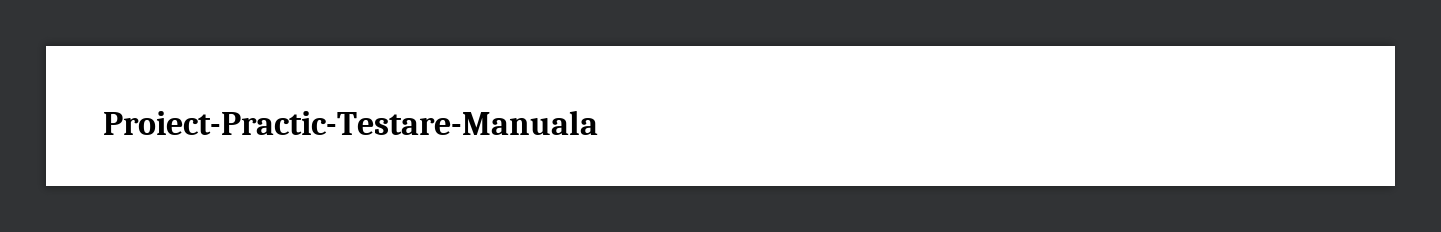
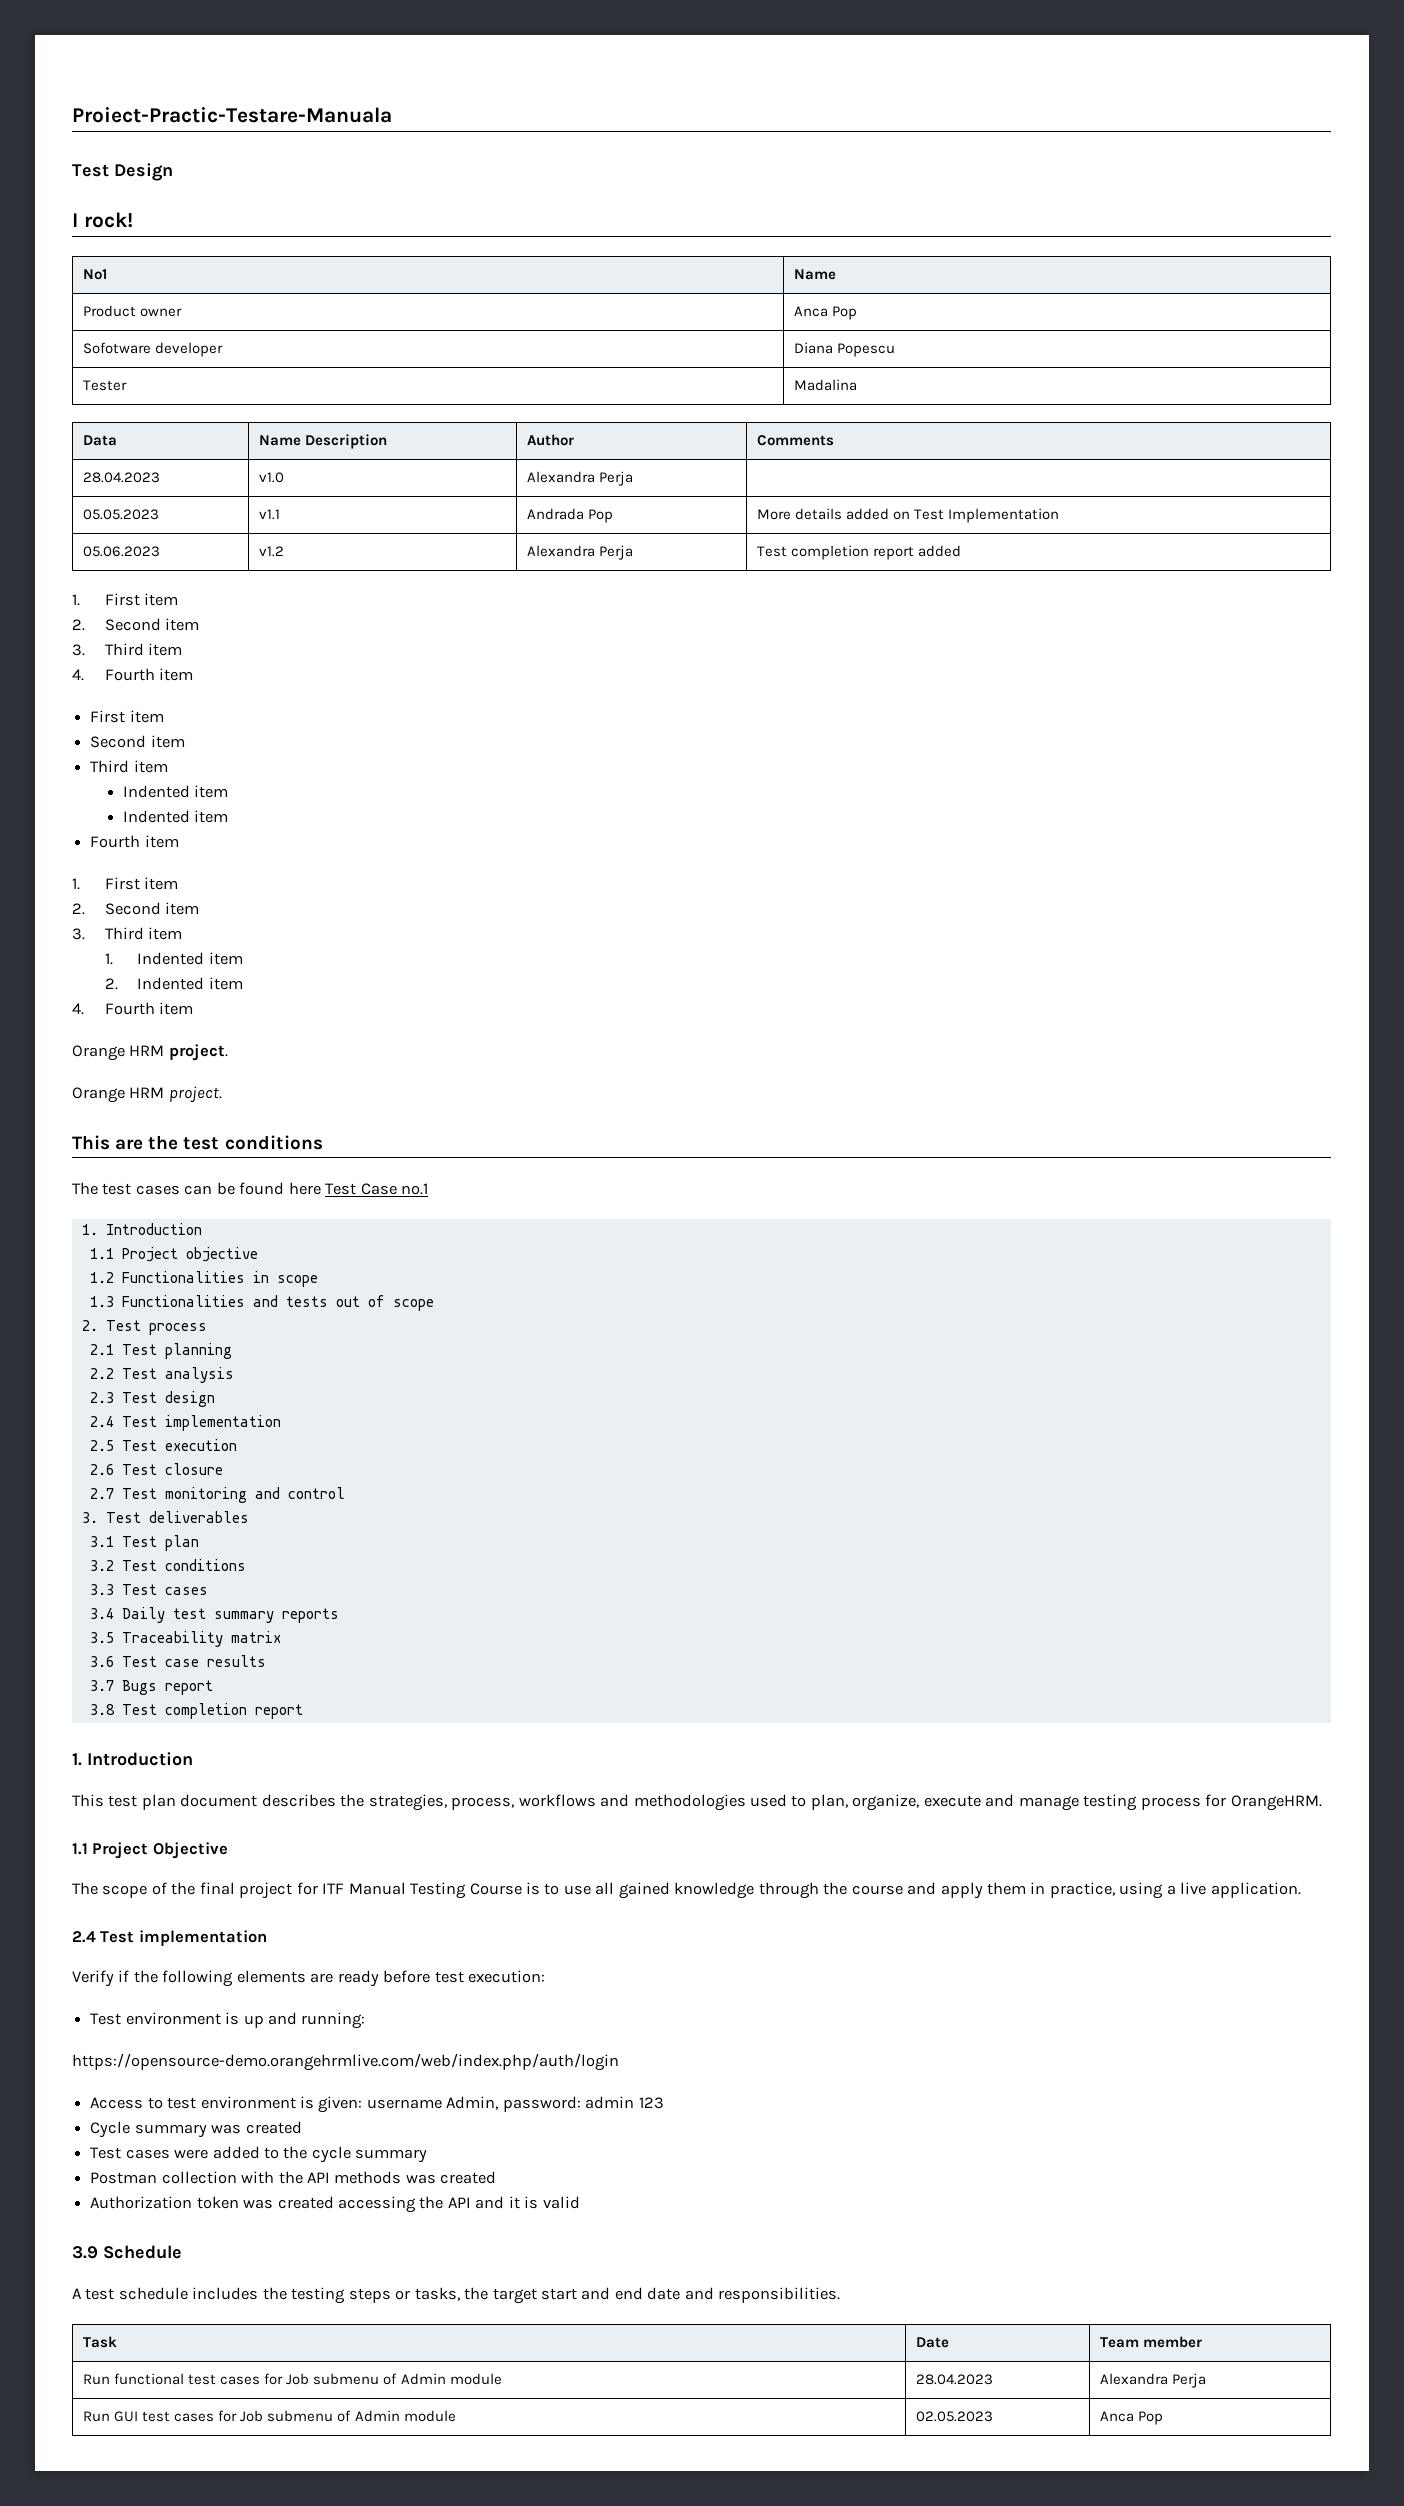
(598, 122) none -> [72,163,173,181] [72,212,133,228] [83,269,108,280] [794,269,837,280] [83,305,183,317] [794,306,858,320] [83,342,224,357] [794,342,896,357] [83,380,128,391] [794,379,858,391] [83,435,118,446] [259,434,388,449] [527,434,575,446] [757,435,835,446] [83,472,161,483] [259,472,285,483] [527,471,634,486] [83,509,160,520] [259,509,281,520] [527,508,614,523] [757,508,1060,523] [83,546,161,557] [259,546,285,557] [527,545,634,560] [757,545,962,560] [72,593,179,606] [72,618,200,631] [72,643,183,656] [72,668,194,681] [90,710,164,723] [90,735,185,748] [90,760,168,773] [122,785,229,798] [122,810,229,823] [90,835,179,848] [72,877,179,890] [72,902,200,915] [72,927,183,940] [104,952,243,965] [104,977,243,990] [72,1002,194,1015] [72,1044,228,1061] [72,1086,222,1103] [72,1135,323,1150] [72,1182,429,1195] [81,1223,202,1235] [89,1247,258,1262] [89,1271,318,1287] [89,1295,434,1311] [81,1320,207,1335] [89,1343,232,1359] [89,1367,234,1383] [89,1391,215,1407] [89,1415,281,1431] [89,1439,237,1451] [89,1463,223,1475] [89,1487,345,1503] [81,1511,249,1523] [89,1535,199,1551] [89,1559,246,1571] [89,1584,208,1595] [89,1607,339,1623] [89,1631,281,1647] [89,1655,266,1667] [89,1680,213,1695] [89,1703,303,1719] [72,1752,193,1766] [72,1794,1322,1811] [72,1842,228,1859] [72,1882,1301,1899] [72,1930,267,1946] [72,1970,546,1987] [90,2012,366,2029] [72,2053,619,2071] [90,2096,664,2113] [90,2121,302,2138] [90,2146,428,2163] [90,2171,497,2184] [90,2196,580,2213] [72,2245,182,2259] [72,2287,841,2304] [83,2336,118,2348] [916,2337,950,2348] [1100,2336,1203,2348] [83,2373,502,2385] [916,2374,994,2385] [1100,2373,1207,2388] [83,2410,456,2422] [916,2411,994,2422] [1100,2411,1164,2425] // Test Design // I rock! // No1 | Name // Product owner | Anca Pop // Sofotware developer | Diana Popescu // Tester | Madalina // Data | Name Description | Author | Comments // 28.04.2023 | v1.0 | Alexandra Perja | // 05.05.2023 | v1.1 | Andrada Pop | More details added on Test Implementation // 05.06.2023 | v1.2 | Alexandra Perja | Test completion report added // 1. First item // 2. Second item // 3. Third item // 4. Fourth item // First item // Second item // Third item // Indented item // Indented item // Fourth item // 1. First item // 2. Second item // 3. Third item // 1. Indented item // 2. Indented item // 4. Fourth item // Orange HRM project. // Orange HRM project. // This are the test conditions // The test cases can be found here Test Case no.1 // 1. Introduction // 1.1 Project objective // 1.2 Functionalities in scope // 1.3 Functionalities and tests out of scope // 2. Test process // 2.1 Test planning // 2.2 Test analysis // 2.3 Test design // 2.4 Test implementation // 2.5 Test execution // 2.6 Test closure // 2.7 Test monitoring and control // 3. Test deliverables // 3.1 Test plan // 3.2 Test conditions // 3.3 Test cases // 3.4 Daily test summary reports // 3.5 Traceability matrix // 3.6 Test case results // 3.7 Bugs report // 3.8 Test completion report // 1. Introduction // This test plan document describes the strategies, process, workflows and methodologies used to plan, organize, execute and manage testing process for OrangeHRM. // 1.1 Project Objective // The scope of the final project for ITF Manual Testing Course is to use all gained knowledge through the course and apply them in practice, using a live application. // 2.4 Test implementation // Verify if the following elements are ready before test execution: // Test environment is up and running: // https://opensource-demo.orangehrmlive.com/web/index.php/auth/login // Access to test environment is given: username Admin, password: admin 123 // Cycle summary was created // Test cases were added to the cycle summary // Postman collection with the API methods was created // Authorization token was created accessing the API and it is valid // 3.9 Schedule // A test schedule includes the testing steps or tasks, the target start and end date and responsibilities. // Task | Date | Team member // Run functional test cases for Job submenu of Admin module | 28.04.2023 | Alexandra Perja // Run GUI test cases for Job submenu of Admin module | 02.05.2023 | Anca Pop

